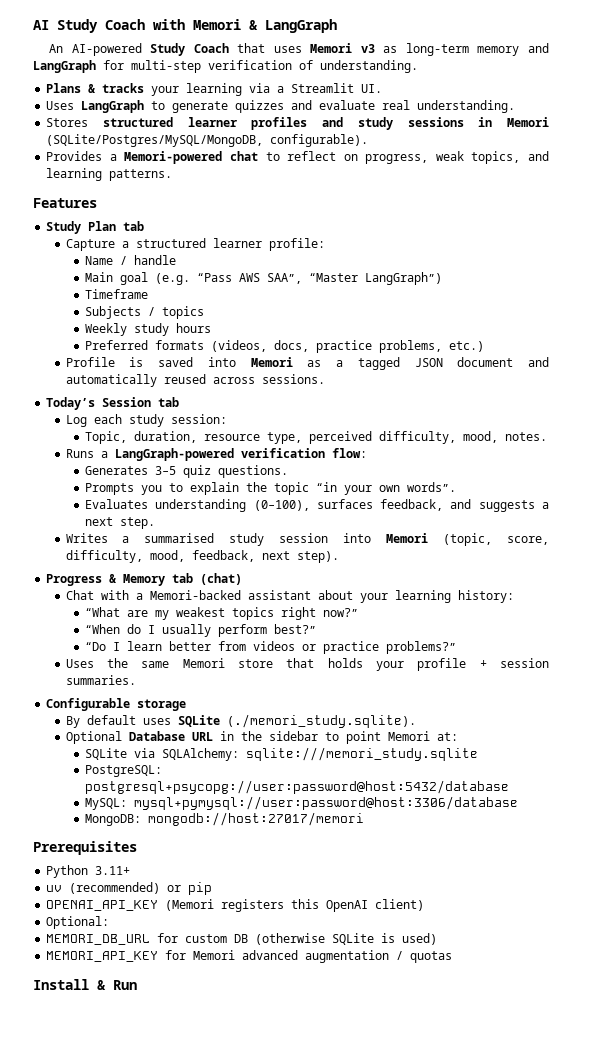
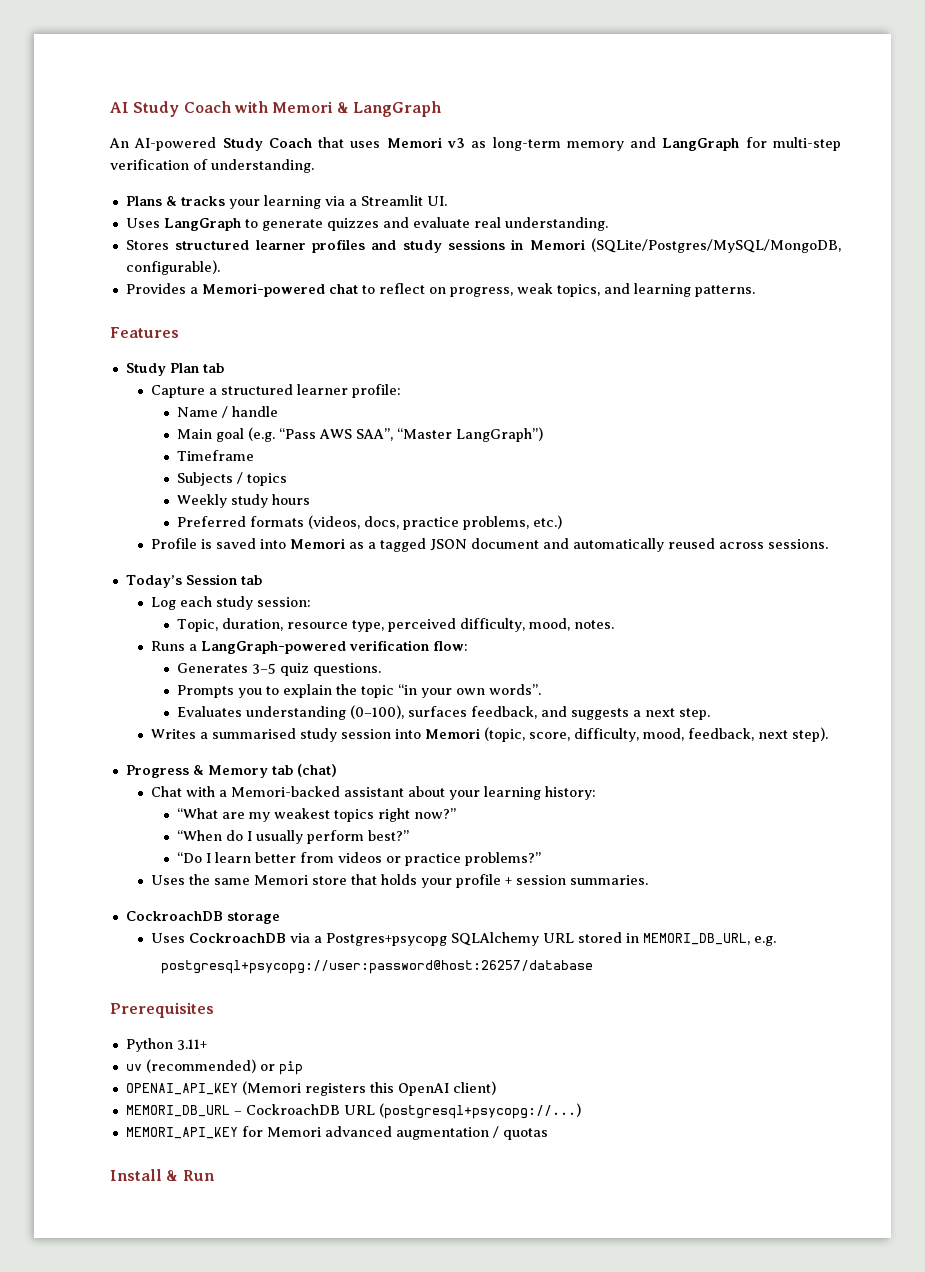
[46,698,131,711] Configurable -> [125,911,223,921] CockroachDB
[65,714,416,728] [65,731,458,744] [84,747,478,761] [84,765,162,777] [84,780,509,794] [84,796,518,810] [84,812,364,826] By default uses SQLite (./memori_study.sqlite). // Optional Database URL in the sidebar to point Memori at: // SQLite via SQLAlchemy: sqlite:///memori_study.sqlite // PostgreSQL: postgresql+psycopg://user:password@host:5432/database // MySQL: mysql+pymysql://user:password@host:3306/database // MongoDB: mongodb://host:27017/memori -> [151,932,777,946] [160,960,593,974] Uses CockroachDB via a Postgres+psycopg SQLAlchemy URL stored in MEMORI_DB_URL, e.g. // postgresql+psycopg://user:password@host:26257/database
[46,916,110,929] // Optional: -> (496, 1088) none
[157,933,438,945] for custom DB (otherwise SQLite is used) -> [233,1103,581,1119] – CockroachDB URL (postgresql+psycopg://...)

